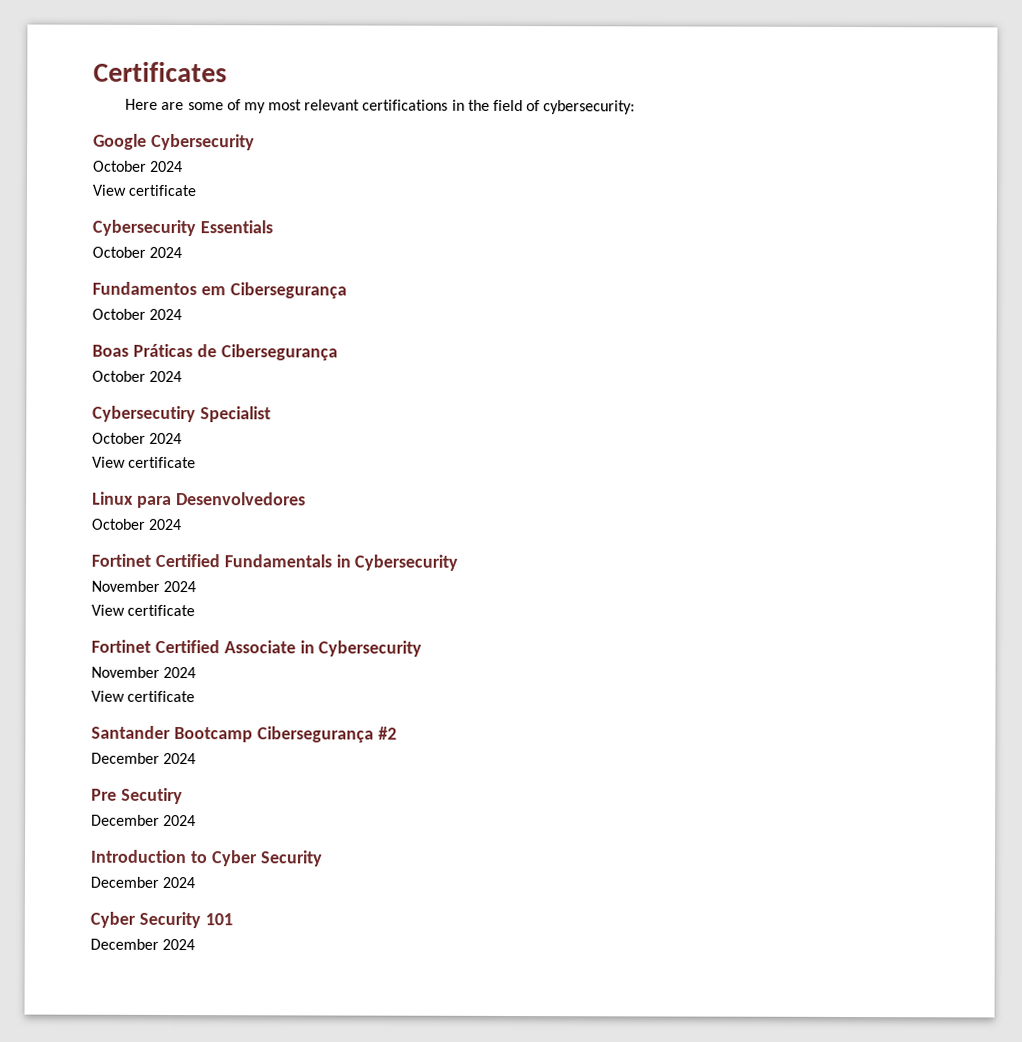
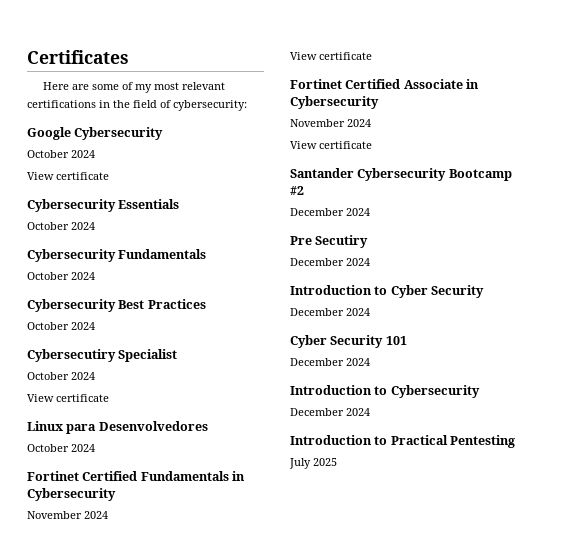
[92,281,347,299] [92,308,183,321] [92,343,338,361] Fundamentos em Cibersegurança // October 2024 // Boas Práticas de Cibersegurança -> [27,249,207,262] [27,272,95,280] [27,299,206,312] Cybersecurity Fundamentals // October 2024 // Cybersecurity Best Practices
[173,726,374,743] Bootcamp Cibersegurança -> [357,168,512,181] Cybersecurity Bootcamp
(196, 944) none -> [290,385,480,398] [290,408,370,416] [290,435,516,448] [289,458,337,469] // Introduction to Cybersecurity // December 2024 // Introduction to Practical Pentesting // July 2025

